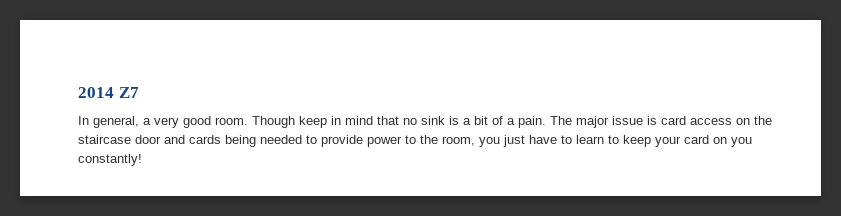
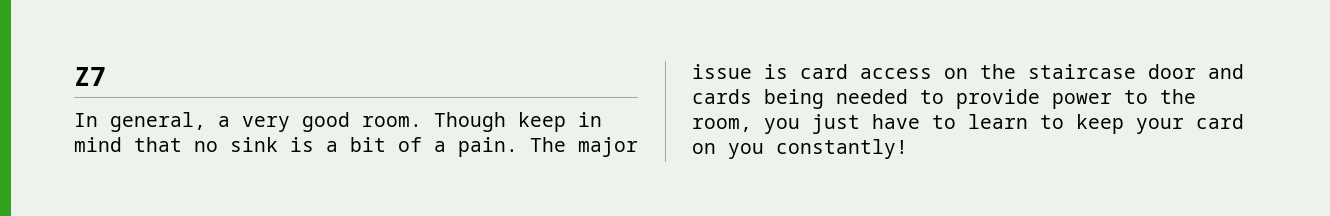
[78,87,114,98] 2014 -> (74, 76) none

